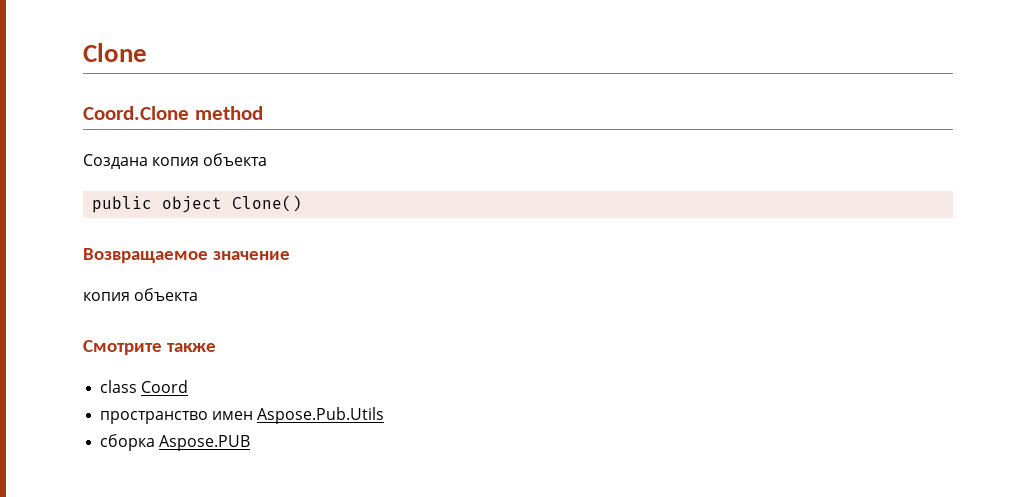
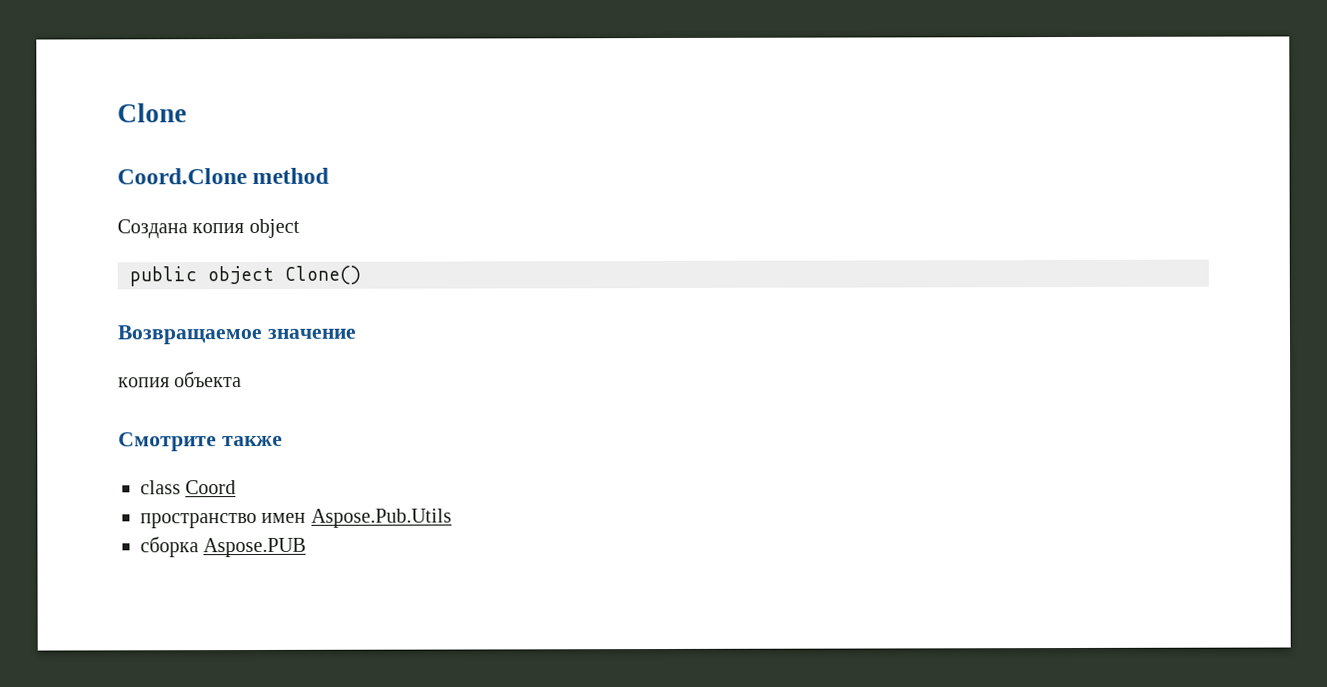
[203,153,268,166] объекта -> [248,218,300,239] object

